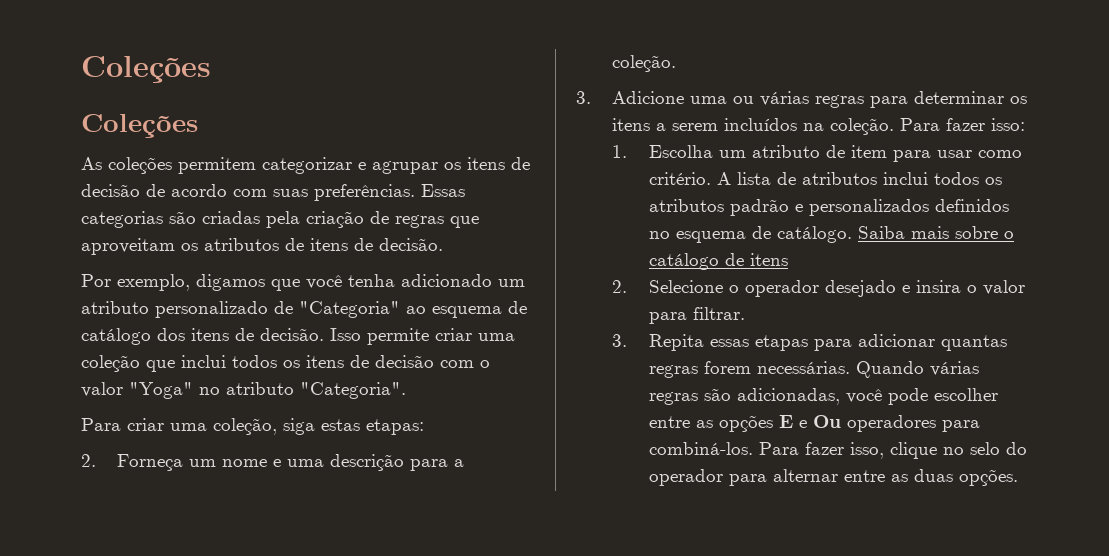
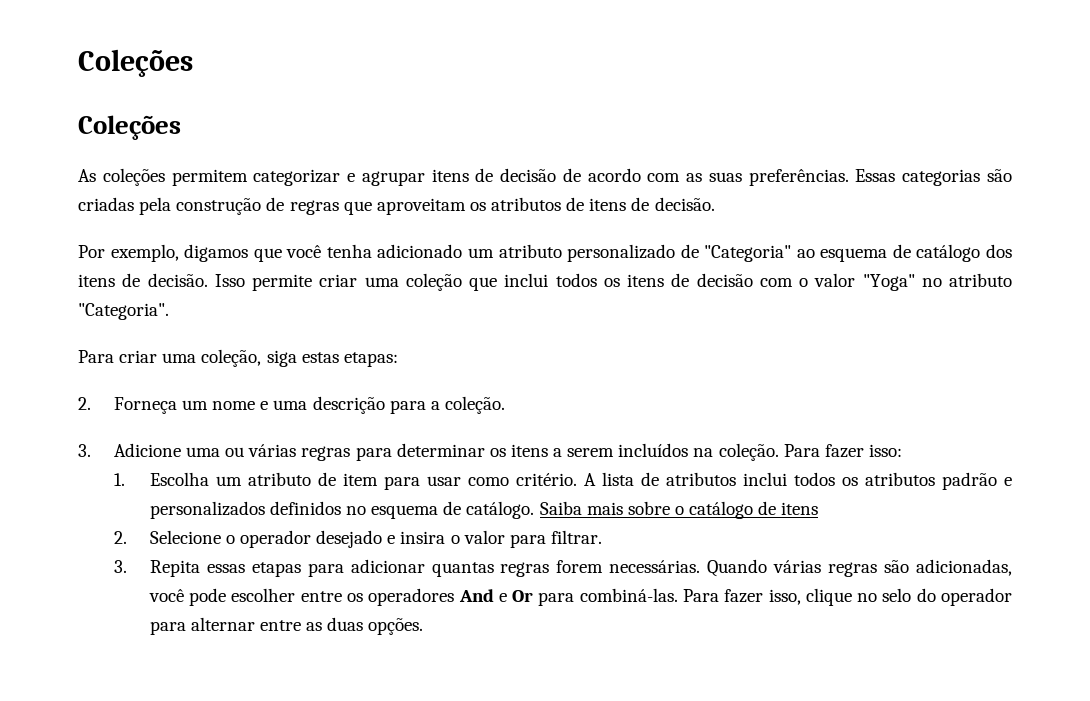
[444,162,461,170] os -> (425, 178) none
(267, 193) none -> [686,173,703,182] as
[306,211,364,228] criação -> [176,198,262,215] construção
[695,415,980,432] [648,442,753,455] as opções E e Ou operadores para combiná-los. -> [346,588,678,606] os operadores And e Or para combiná-las.

